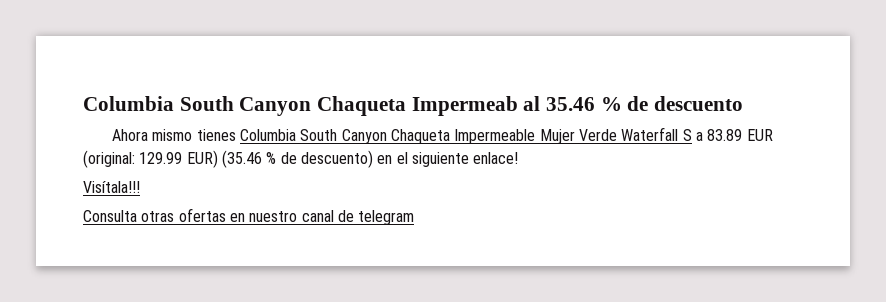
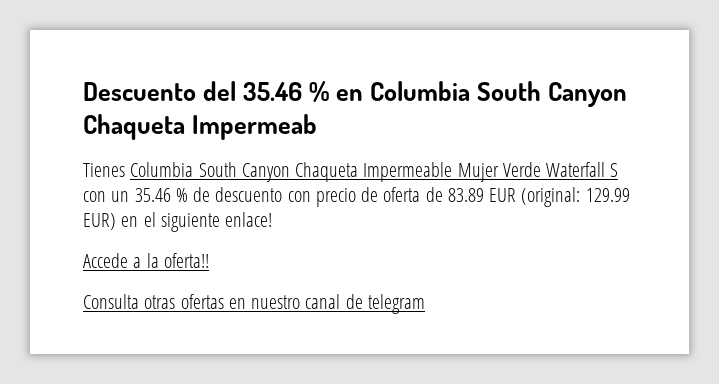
(83, 103) none -> [83,81,364,102] Descuento del 35.46 % en
[523,96,744,111] [112,129,236,141] al 35.46 % de descuento // Ahora mismo tienes -> [83,163,125,177] // Tienes
[695,132,703,141] a -> [83,187,443,207] con un 35.46 % de descuento con precio de oferta de
[221,150,373,168] (35.46 % de descuento) -> (116, 221) none
[83,181,140,193] Visítala!!! -> [83,253,209,268] Accede a la oferta!!

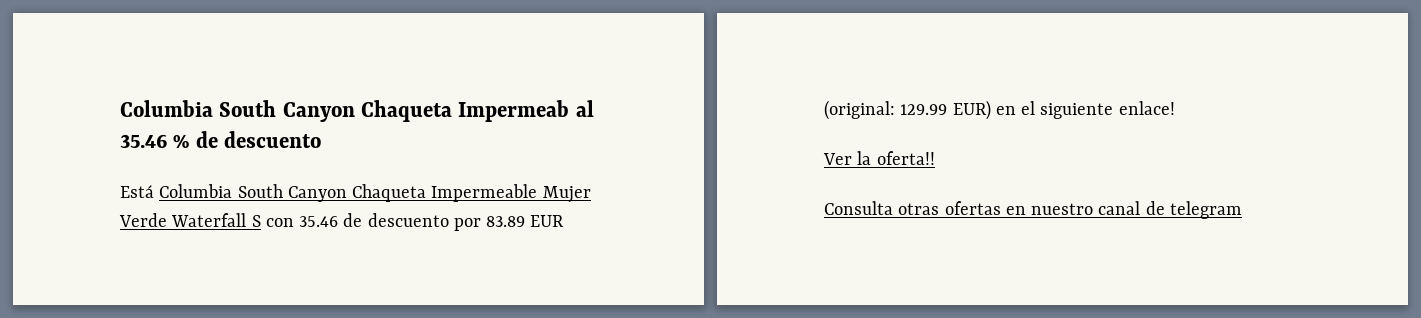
[83,81,364,102] Descuento del 35.46 % en -> (120, 108) none
[83,163,125,177] // Tienes -> [575,100,594,117] [120,131,322,148] [120,185,154,198] al 35.46 % de descuento // Está
[111,187,443,207] un 35.46 % de descuento con precio de oferta de -> [299,213,481,231] 35.46 de descuento por
[83,253,142,268] Accede a -> [823,153,852,165] Ver

